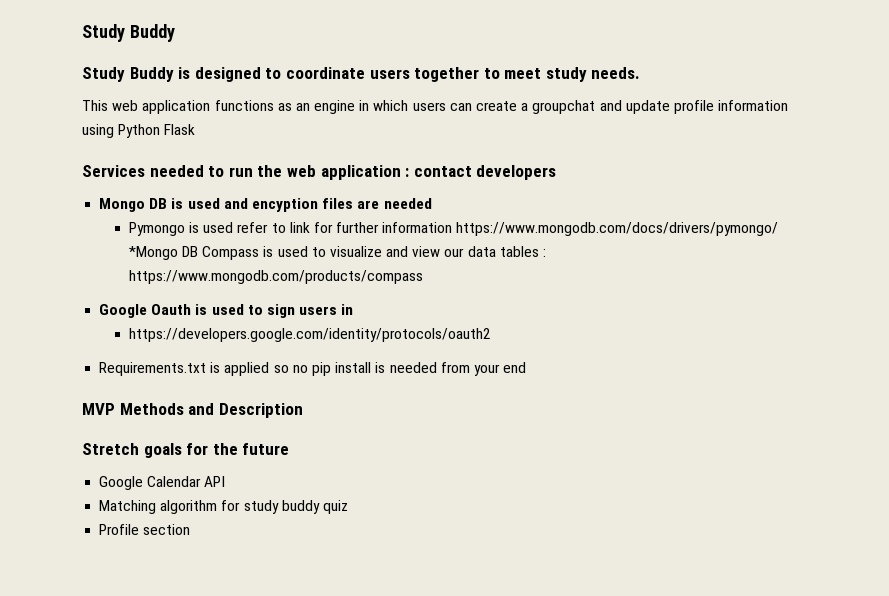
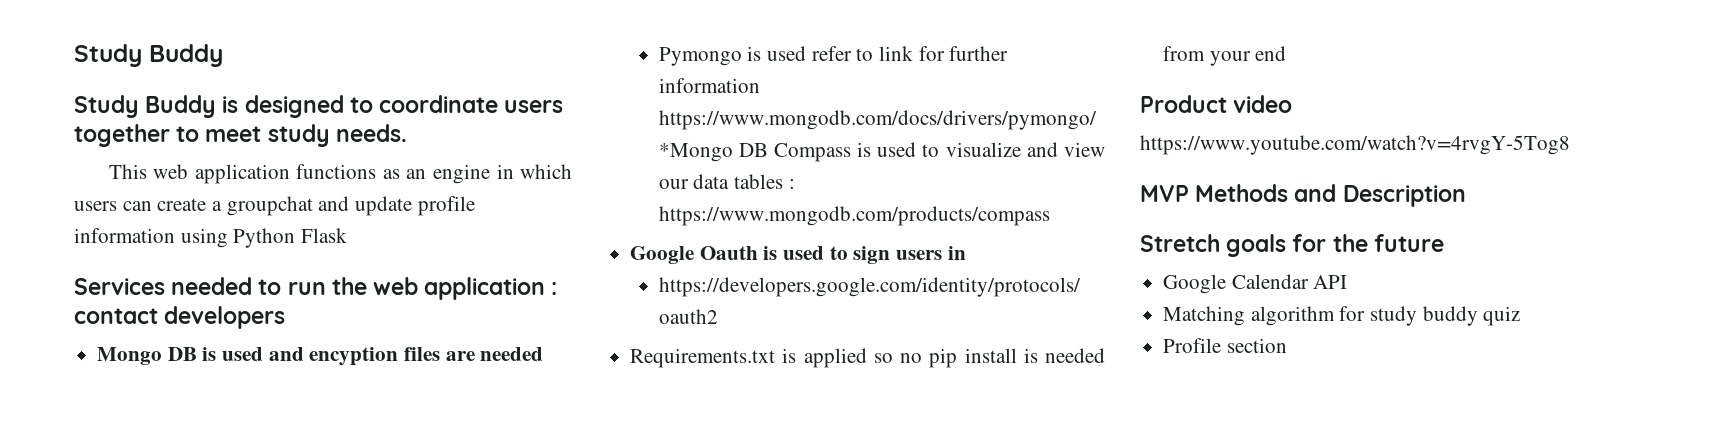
(527, 367) none -> [1140,95,1293,113] [1140,135,1570,155] // Product video // https://www.youtube.com/watch?v=4rvgY-5Tog8

